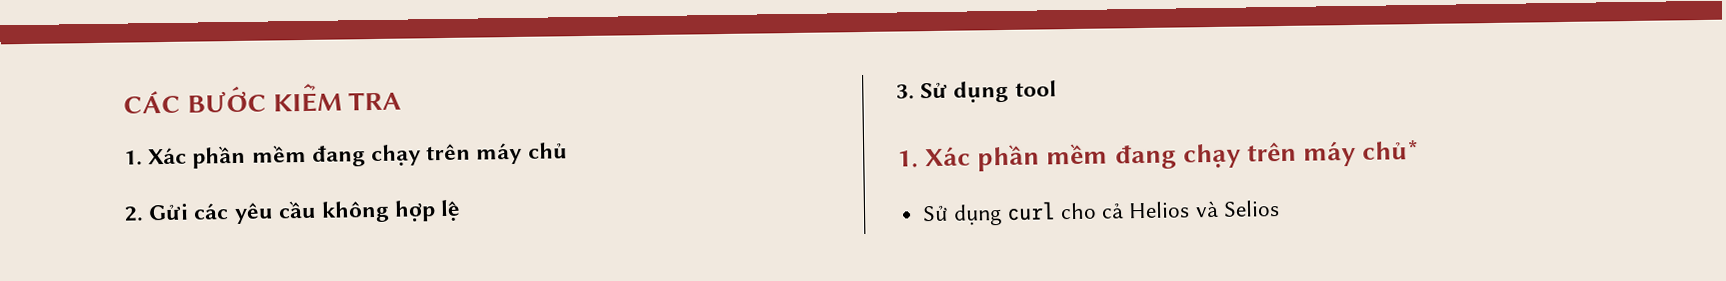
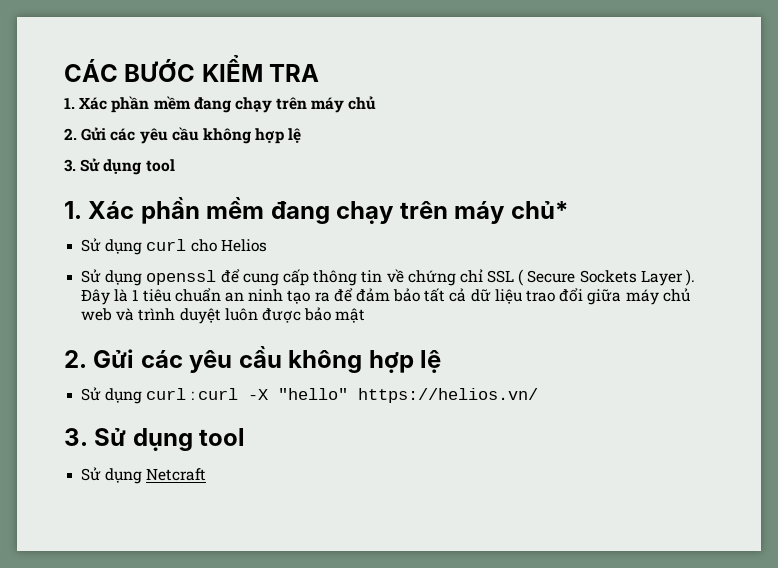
[1101,200,1280,219] cả Helios và Selios -> [220,239,267,252] [81,269,696,286] [81,288,690,305] [81,307,366,324] [64,346,442,373] [81,387,538,404] [64,428,246,451] [81,467,207,484] Helios // Sử dụng openssl để cung cấp thông tin về chứng chỉ SSL ( Secure Sockets Layer ). Đây là 1 tiêu chuẩn an ninh tạo ra để đảm bảo tất cả dữ liệu trao đổi giữa máy chủ web và trình duyệt luôn được bảo mật // 2. Gửi các yêu cầu không hợp lệ // Sử dụng curl : curl -X "hello" https://helios.vn/ // 3. Sử dụng tool // Sử dụng Netcraft

